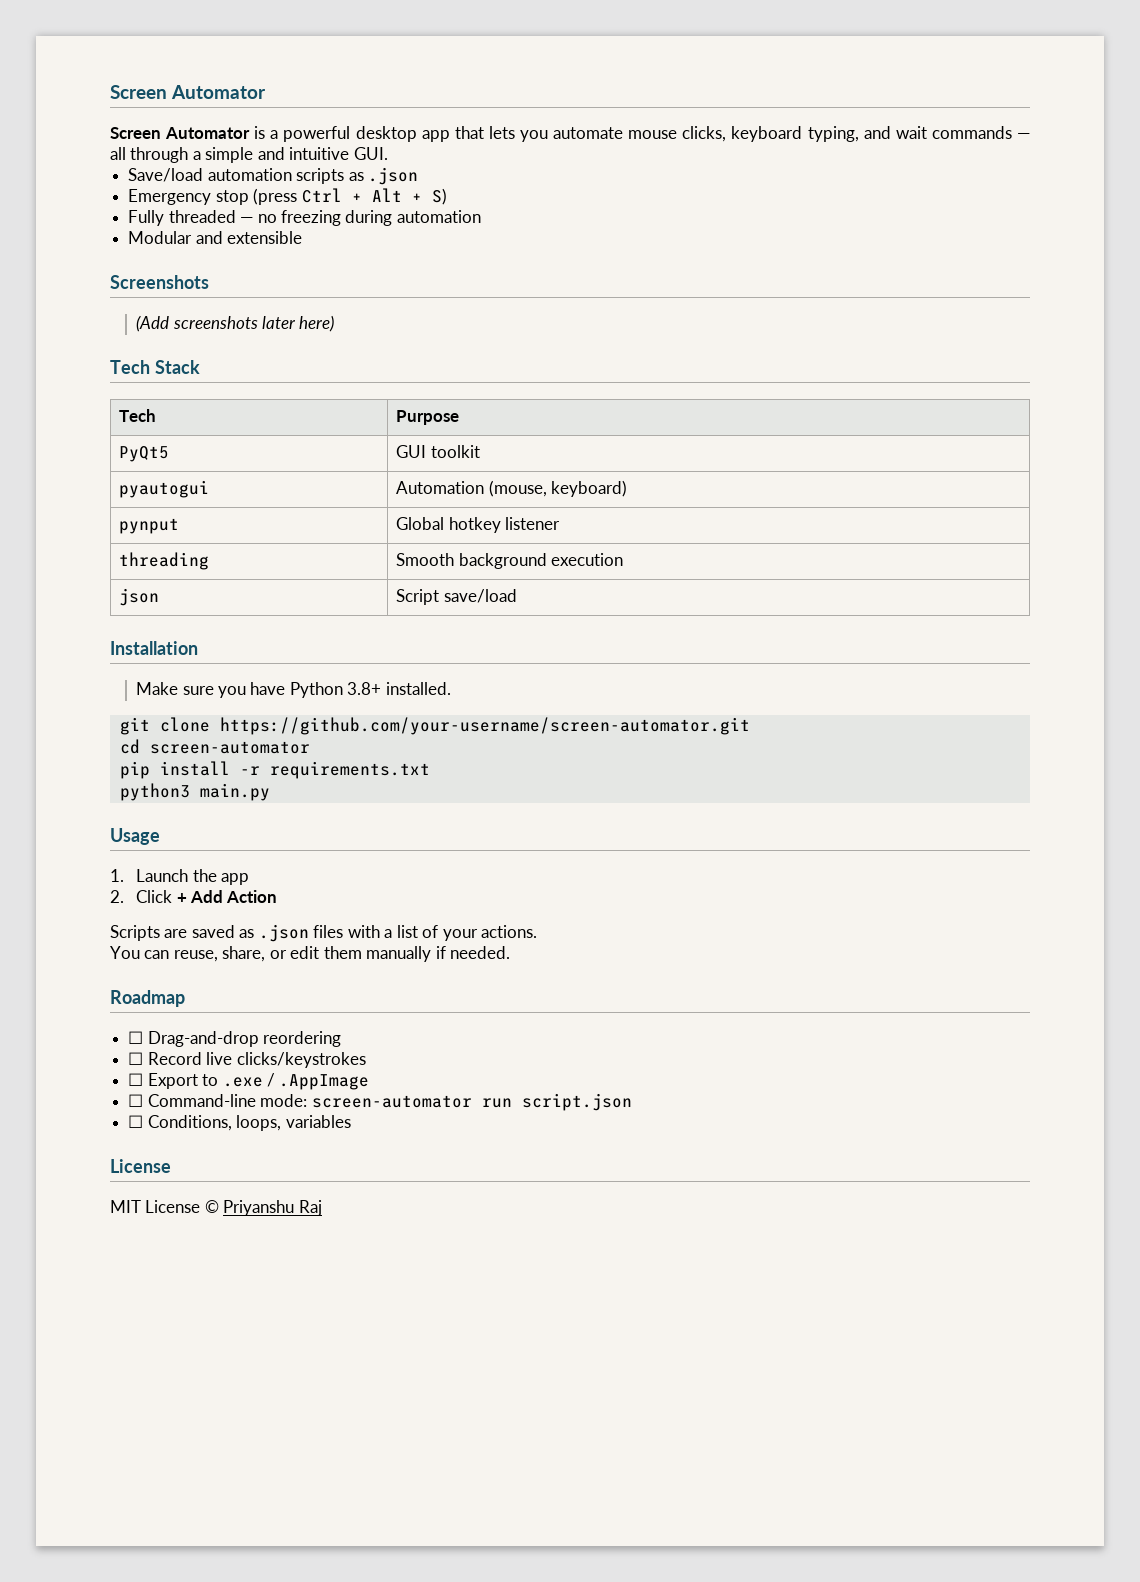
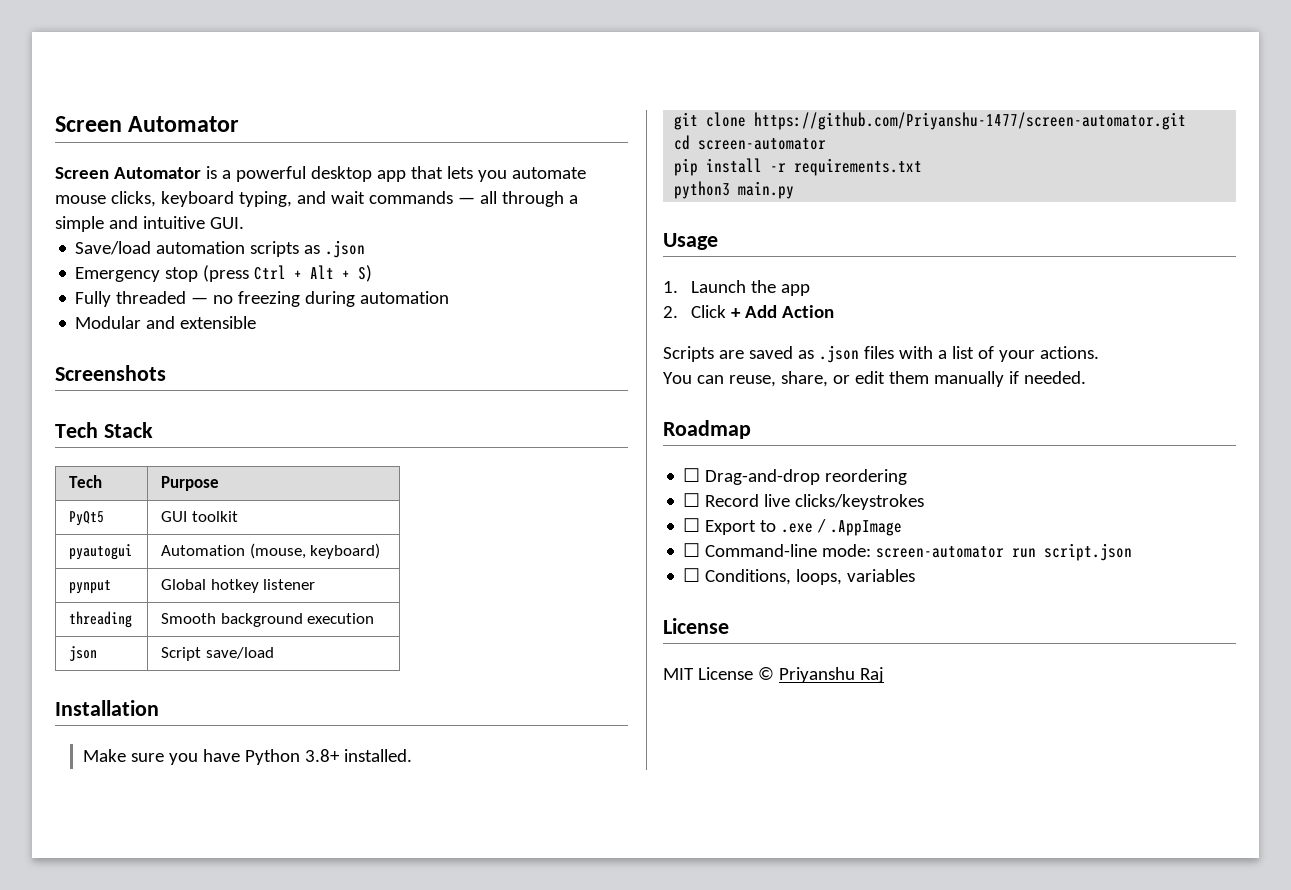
[136,315,335,332] // (Add screenshots later here) -> (166, 373) none
[219,717,750,735] https://github.com/your-username/screen-automator.git -> [754,112,1187,130] https://github.com/Priyanshu-1477/screen-automator.git

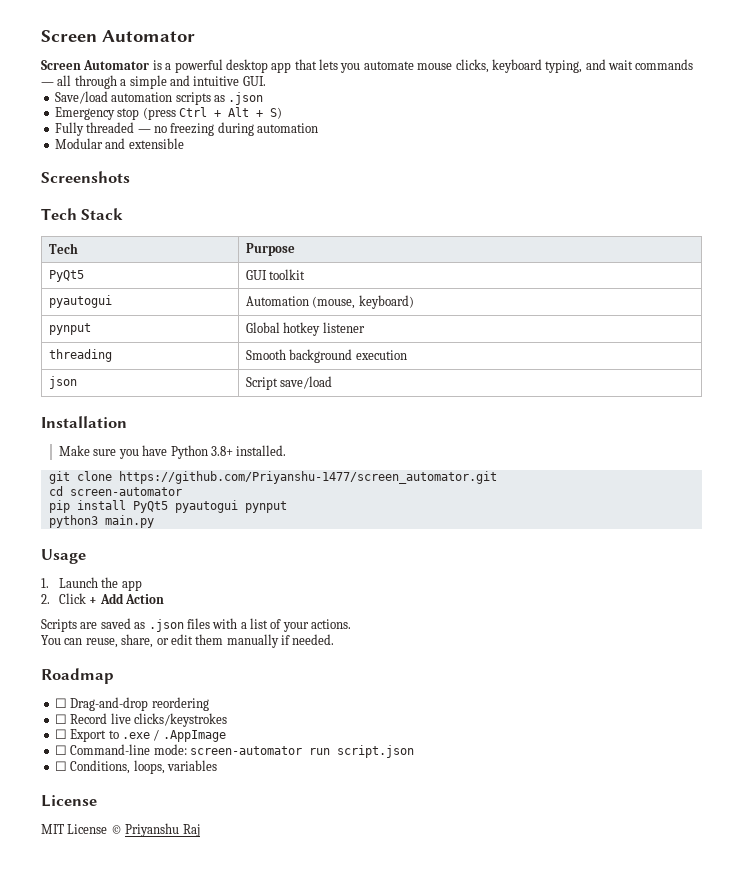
[754,112,1187,130] https://github.com/Priyanshu-1477/screen-automator.git -> [118,471,497,484] https://github.com/Priyanshu-1477/screen_automator.git
[770,158,923,176] -r requirements.txt -> [132,500,287,513] PyQt5 pyautogui pynput

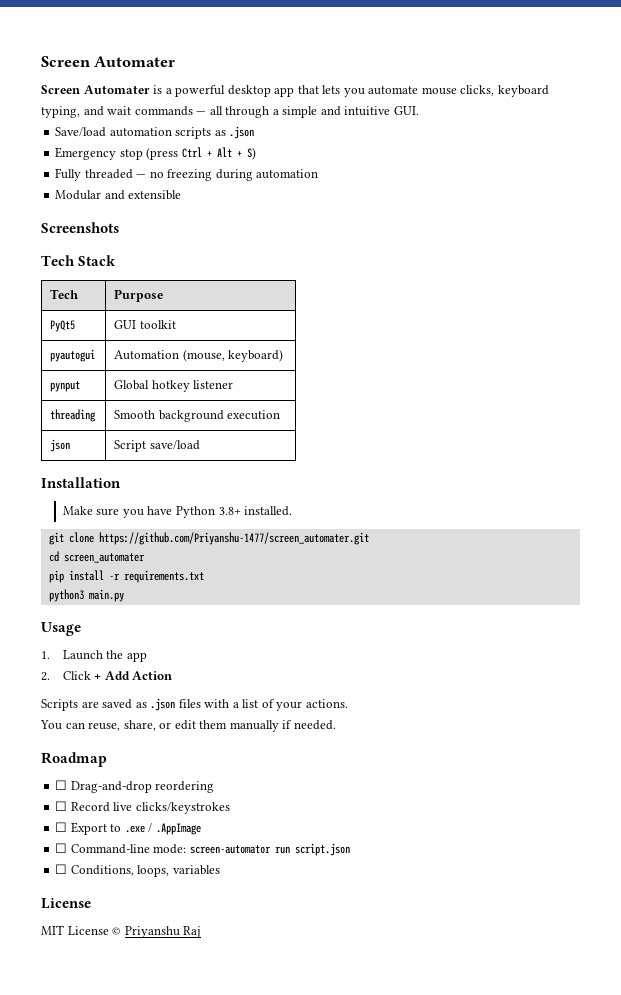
[41,30,195,42] [41,60,150,70] Screen Automator // Screen Automator -> [41,56,176,67] [41,85,150,94] Screen Automater // Screen Automater
[118,471,497,484] https://github.com/Priyanshu-1477/screen_automator.git -> [98,532,369,545] https://github.com/Priyanshu-1477/screen_automater.git
[69,487,182,496] screen-automator -> [63,553,145,563] screen_automater
[132,500,287,513] PyQt5 pyautogui pynput -> [108,570,204,583] -r requirements.txt

